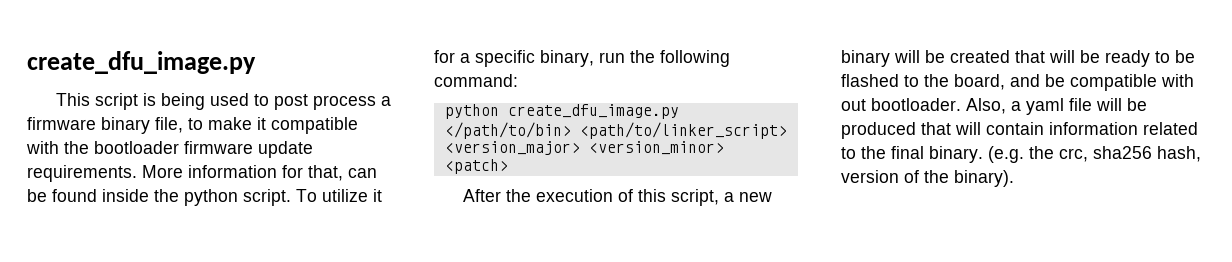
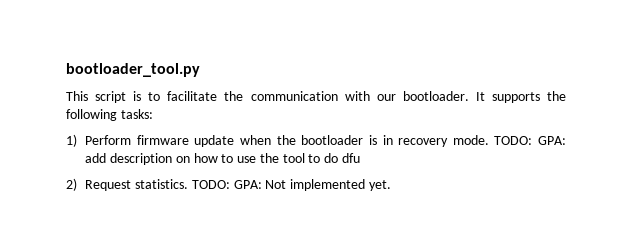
[27,51,256,74] create_dfu_image.py -> [66,63,200,77] bootloader_tool.py
[160,93,391,110] [27,117,358,134] [26,141,313,158] [27,165,377,182] [27,189,382,206] [434,50,730,67] [434,74,518,87] [444,104,679,119] [444,122,787,139] [444,141,724,155] [444,159,508,174] [462,189,772,206] [841,50,1195,67] [841,74,1194,91] [841,98,1147,115] [841,122,1198,139] [841,146,1201,163] [841,170,1014,187] being used to post process a firmware binary file, to make it compatible with the bootloader firmware update requirements. More information for that, can be found inside the python script. To utilize it for a specific binary, run the following command: // python create_dfu_image.py </path/to/bin> <path/to/linker_script> <version_major> <version_minor> <patch> // After the execution of this script, a new binary will be created that will be ready to be flashed to the board, and be compatible with out bootloader. Also, a yaml file will be produced that will contain information related to the final binary. (e.g. the crc, sha256 hash, version of the binary). -> [148,91,566,103] [66,109,153,121] [66,134,566,147] [85,153,361,165] [66,178,391,191] to facilitate the communication with our bootloader. It supports the following tasks: // 1) Perform firmware update when the bootloader is in recovery mode. TODO: GPA: add description on how to use the tool to do dfu // 2) Request statistics. TODO: GPA: Not implemented yet.

